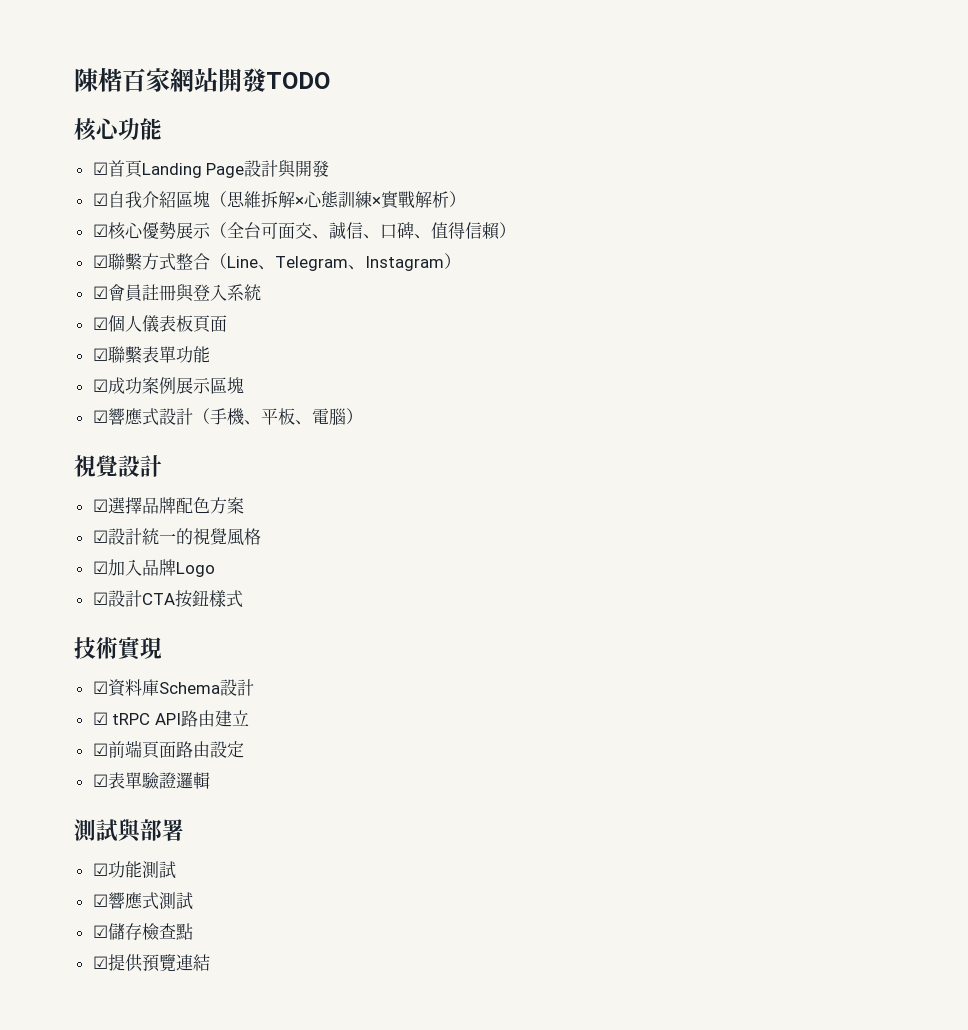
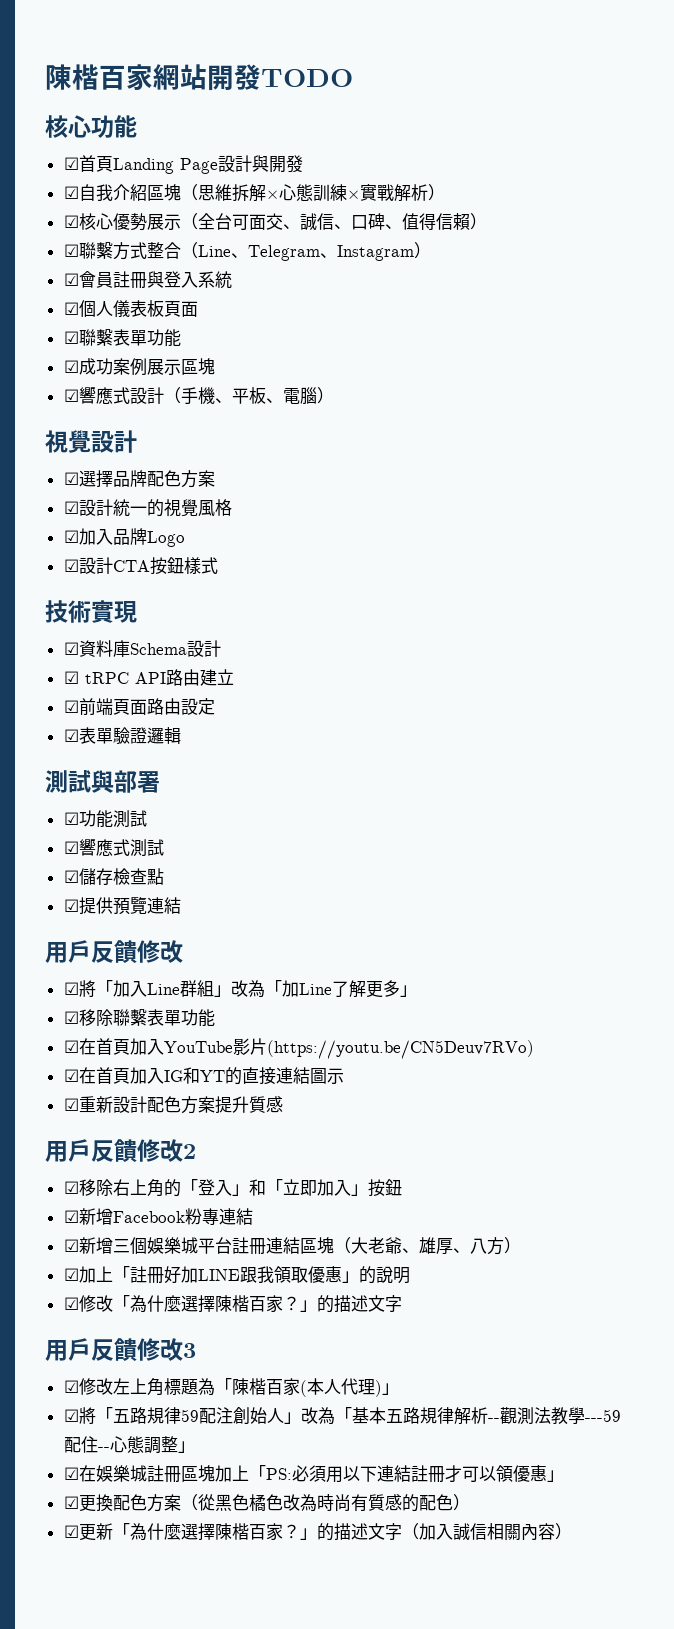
(210, 962) none -> [45,940,183,963] [63,980,417,998] [63,1009,215,1027] [63,1038,534,1059] [63,1067,344,1085] [63,1096,283,1114] [45,1139,196,1162] [63,1179,402,1197] [63,1208,253,1225] [63,1237,521,1255] [63,1266,410,1284] [63,1295,402,1313] [45,1338,196,1361] [63,1378,399,1397] [63,1407,621,1425] [63,1436,195,1454] [63,1465,564,1483] [63,1494,470,1512] [63,1523,572,1541] // 用戶反饋修改 // ☑將「加入Line群組」改為「加Line了解更多」 // ☑移除聯繫表單功能 // ☑在首頁加入YouTube影片(https://youtu.be/CN5Deuv7RVo) // ☑在首頁加入IG和YT的直接連結圖示 // ☑重新設計配色方案提升質感 // 用戶反饋修改2 // ☑移除右上角的「登入」和「立即加入」按鈕 // ☑新增Facebook粉專連結 // ☑新增三個娛樂城平台註冊連結區塊（大老爺、雄厚、八方） // ☑加上「註冊好加LINE跟我領取優惠」的說明 // ☑修改「為什麼選擇陳楷百家？」的描述文字 // 用戶反饋修改3 // ☑修改左上角標題為「陳楷百家(本人代理)」 // ☑將「五路規律59配注創始人」改為「基本五路規律解析--觀測法教學---59配住--心態調整」 // ☑在娛樂城註冊區塊加上「PS:必須用以下連結註冊才可以領優惠」 // ☑更換配色方案（從黑色橘色改為時尚有質感的配色） // ☑更新「為什麼選擇陳楷百家？」的描述文字（加入誠信相關內容）

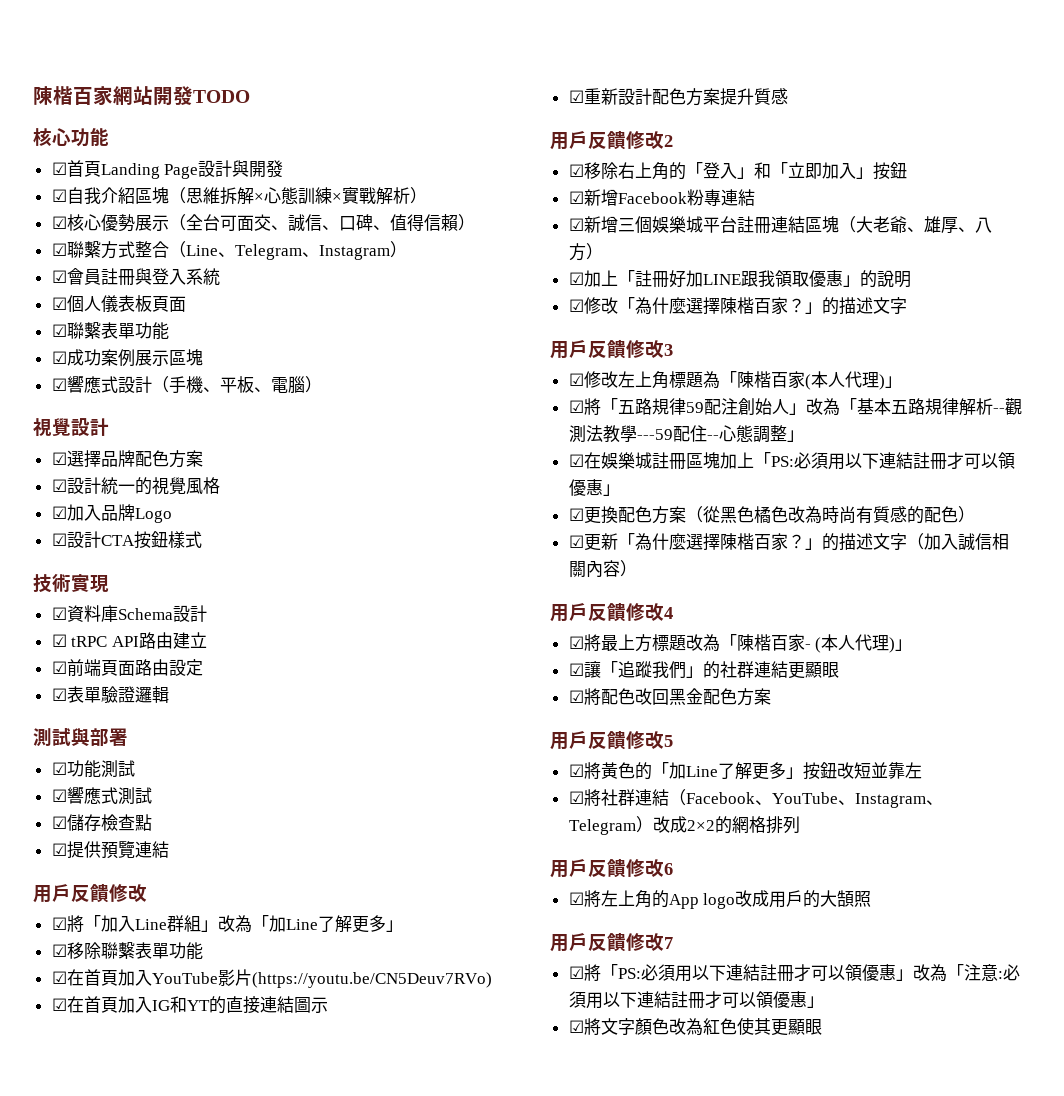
(572, 1531) none -> [550,602,673,622] [568,634,913,653] [568,661,839,679] [568,688,771,706] [550,730,673,750] [568,762,922,780] [568,789,943,808] [568,816,800,835] [550,858,673,878] [568,890,872,909] [550,932,673,952] [568,964,1020,982] [568,991,824,1009] [568,1017,822,1036] // 用戶反饋修改4 // ☑將最上方標題改為「陳楷百家- (本人代理)」 // ☑讓「追蹤我們」的社群連結更顯眼 // ☑將配色改回黑金配色方案 // 用戶反饋修改5 // ☑將黃色的「加Line了解更多」按鈕改短並靠左 // ☑將社群連結（Facebook、YouTube、Instagram、Telegram）改成2×2的網格排列 // 用戶反饋修改6 // ☑將左上角的App logo改成用戶的大頶照 // 用戶反饋修改7 // ☑將「PS:必須用以下連結註冊才可以領優惠」改為「注意:必須用以下連結註冊才可以領優惠」 // ☑將文字顏色改為紅色使其更顯眼

